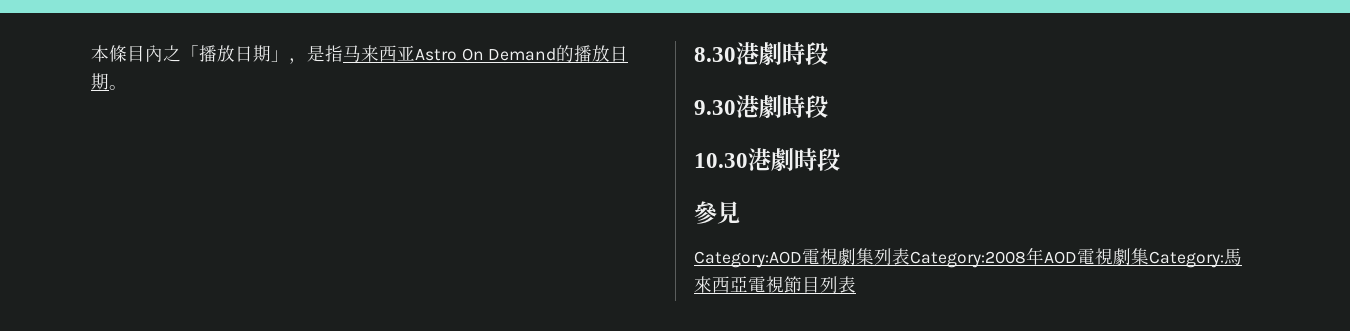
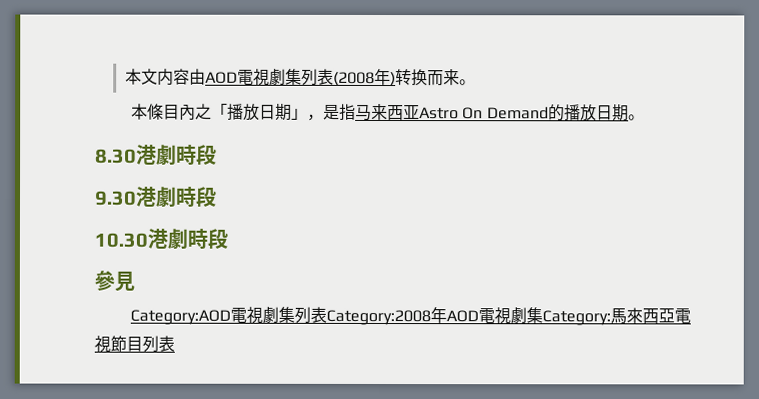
[91,45,109,62] 本 -> [124,68,476,87] [131,103,149,120] 本文内容由AOD電視劇集列表(2008年)转换而来。 // 本

